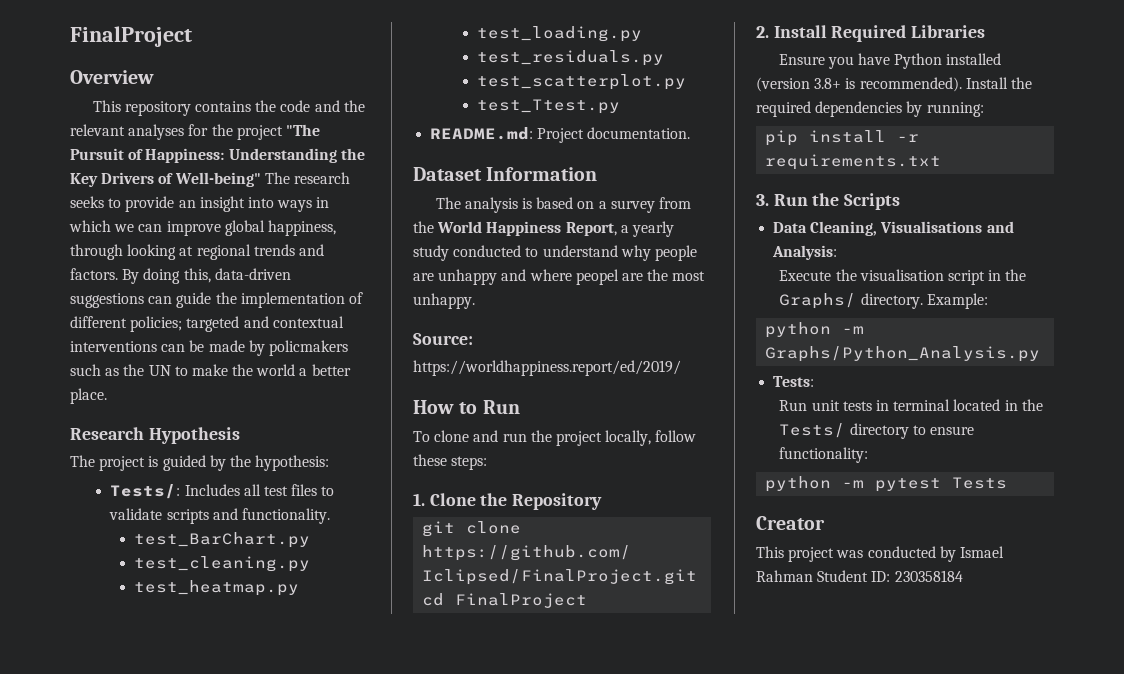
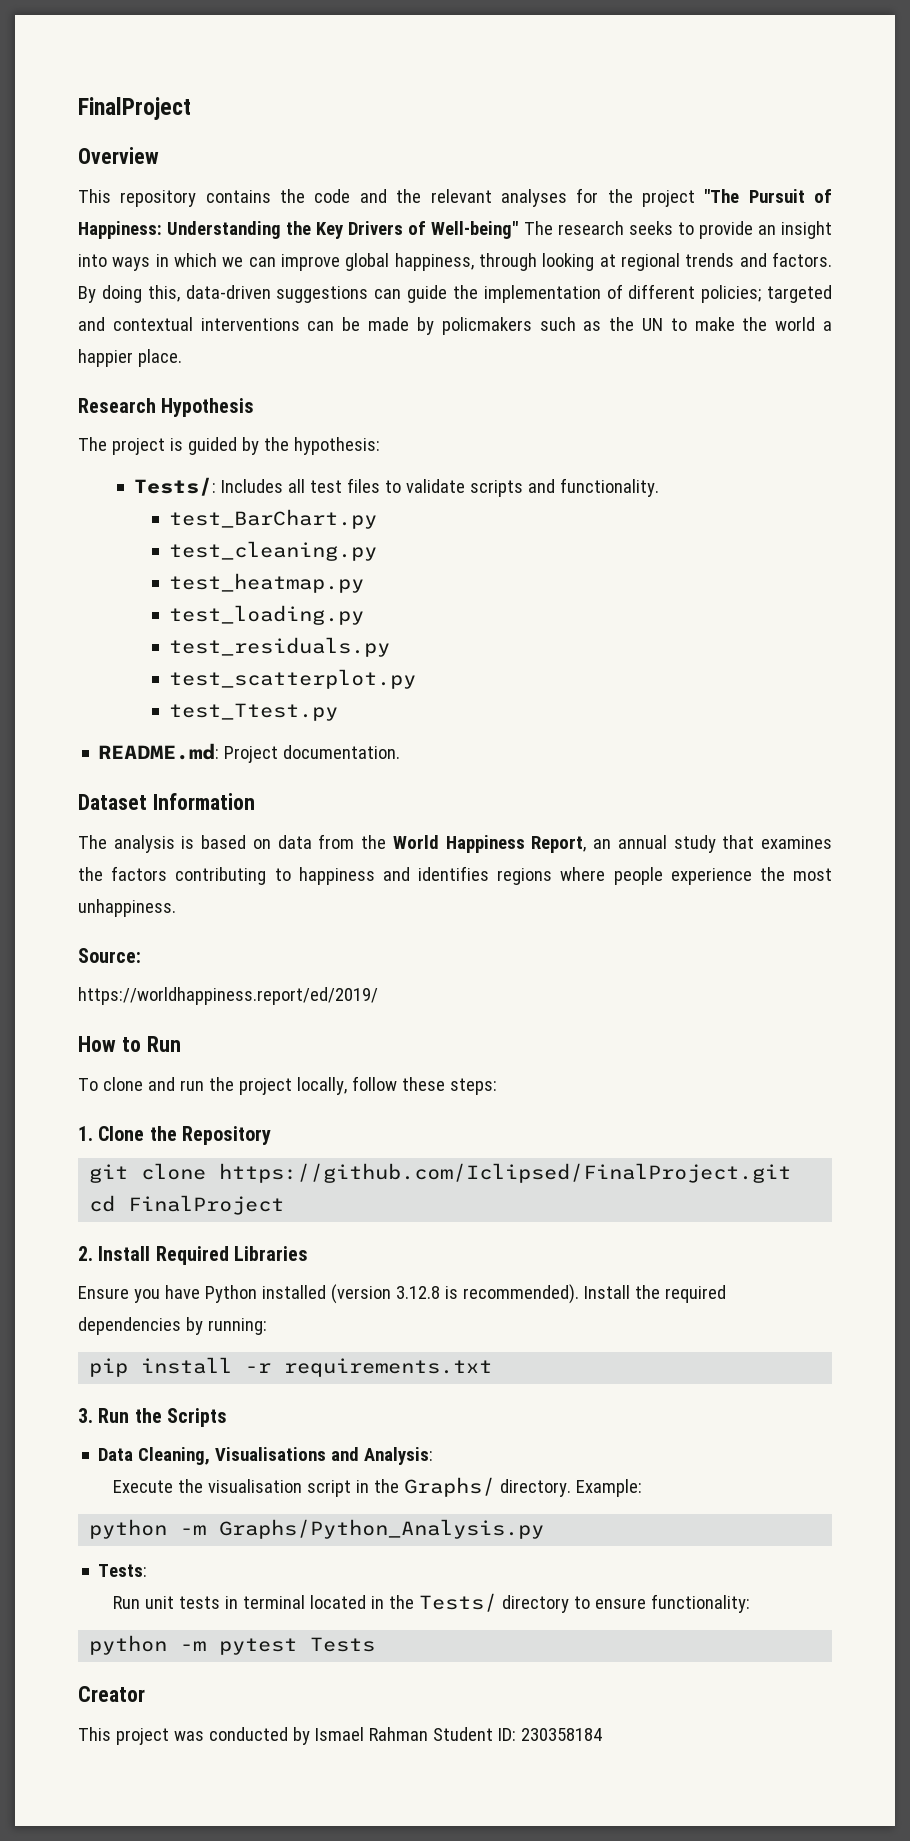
[311,364,351,376] better -> [78,349,133,367] happier
[598,200,655,213] a survey -> [277,835,312,849] data
[620,221,674,237] [413,245,697,261] [413,269,643,285] a yearly study conducted to understand why people are unhappy and where peopel are -> [593,835,833,853] [78,866,752,885] an annual study that examines the factors contributing to happiness and identifies regions where people experience
[413,293,475,309] unhappy. -> [78,899,176,917] unhappiness.
[814,78,842,89] 3.8+ -> [395,1286,440,1299] 3.12.8

